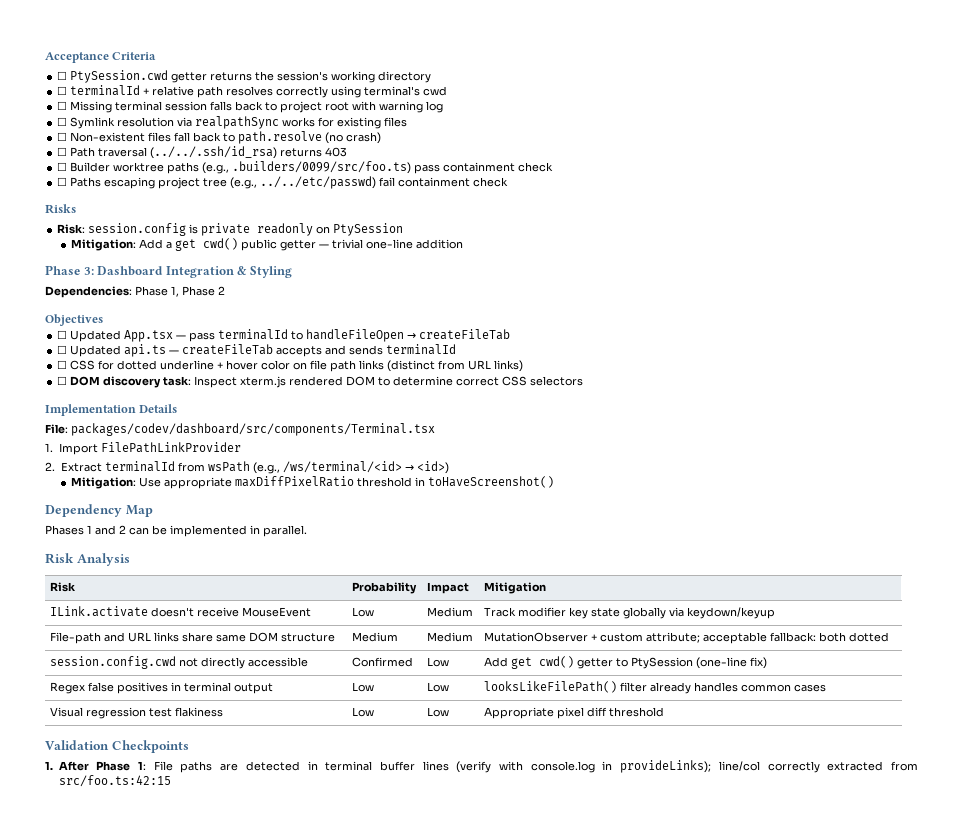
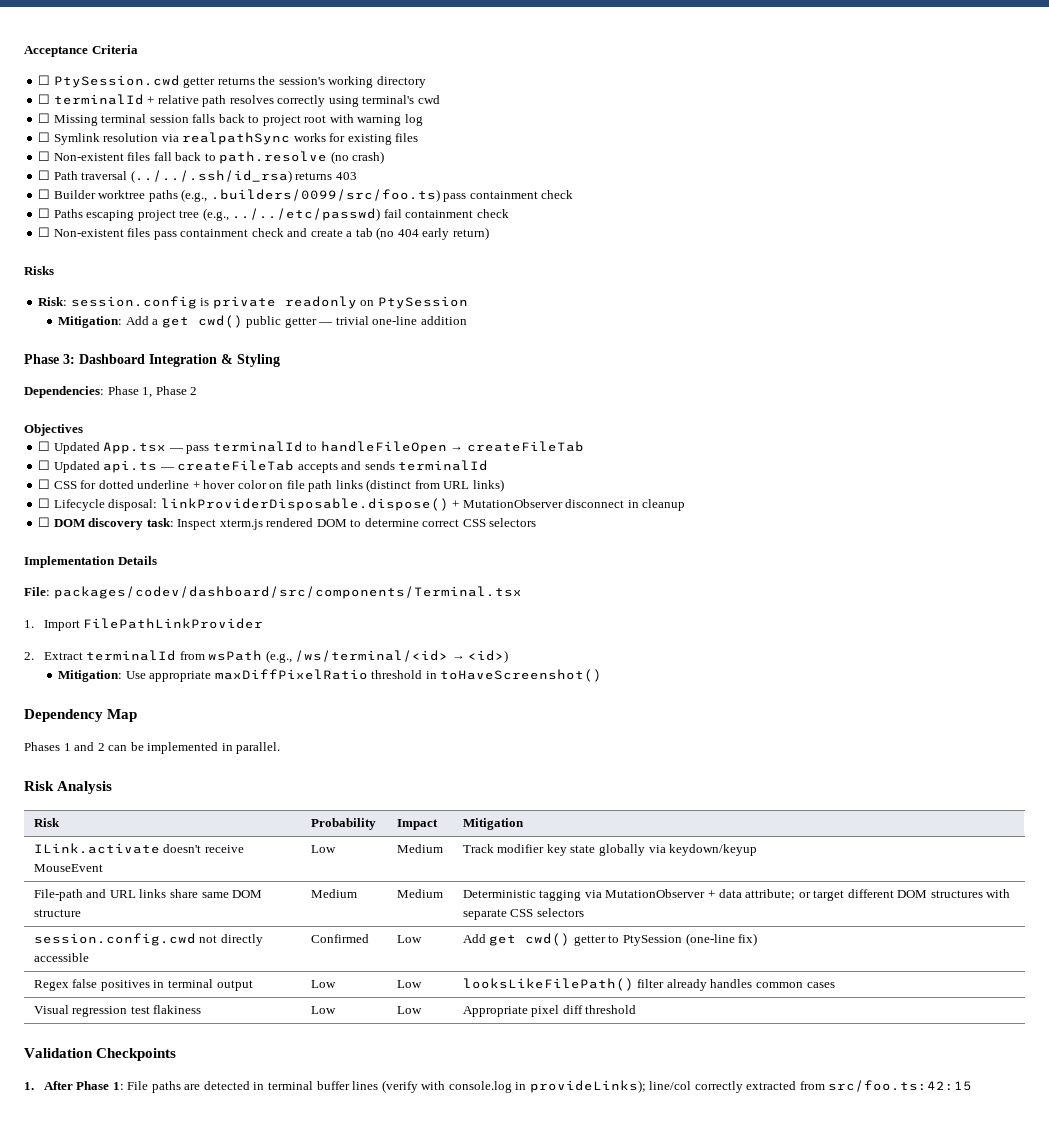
(509, 182) none -> [38,227,489,240] // ☐ Non-existent files pass containment check and create a tab (no 404 early return)
(524, 366) none -> [38,498,686,511] // ☐ Lifecycle disposal: linkProviderDisposable.dispose() + MutationObserver disconnect in cleanup
[484,632,890,644] MutationObserver + custom attribute; acceptable fallback: both dotted -> [462,889,1011,901] [462,908,584,920] Deterministic tagging via MutationObserver + data attribute; or target different DOM structures with separate CSS selectors

